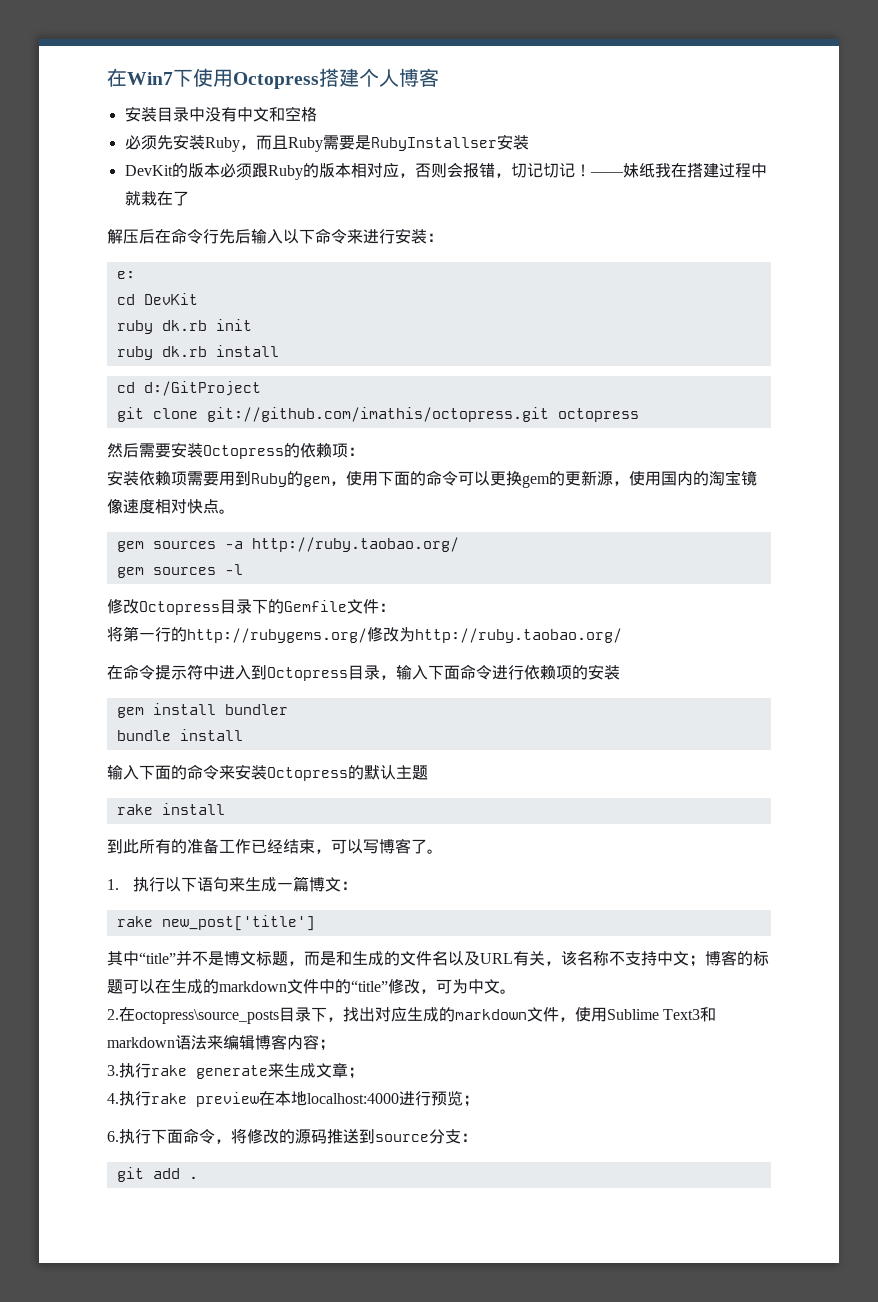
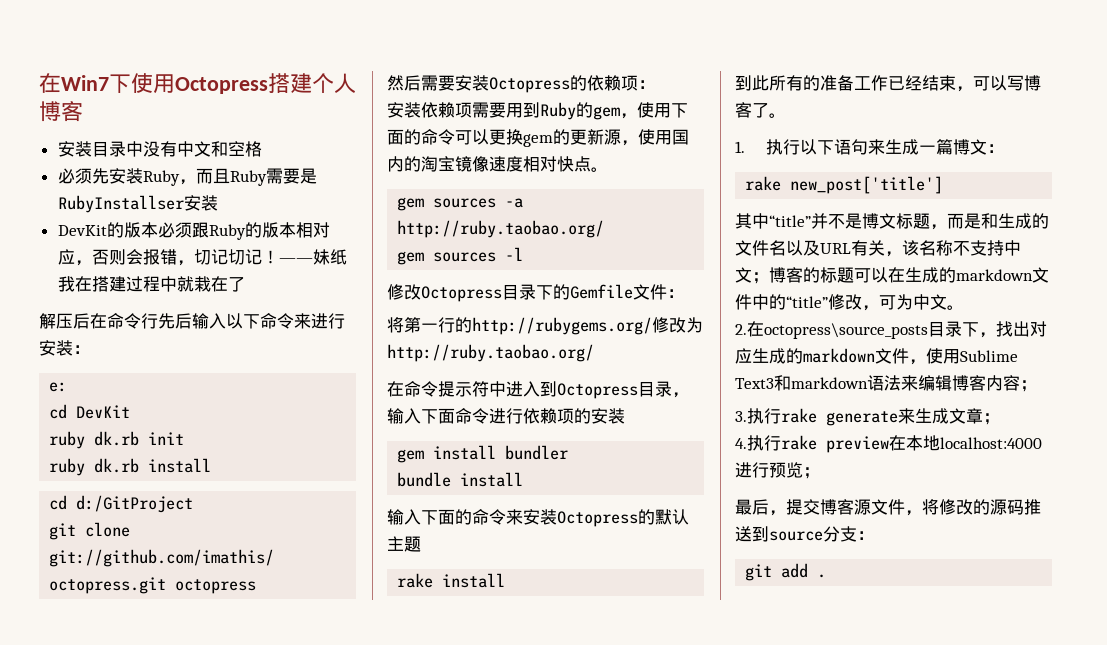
[107,1128,215,1144] 6.执行下面命令 -> [735,499,905,516] 最后，提交博客源文件

